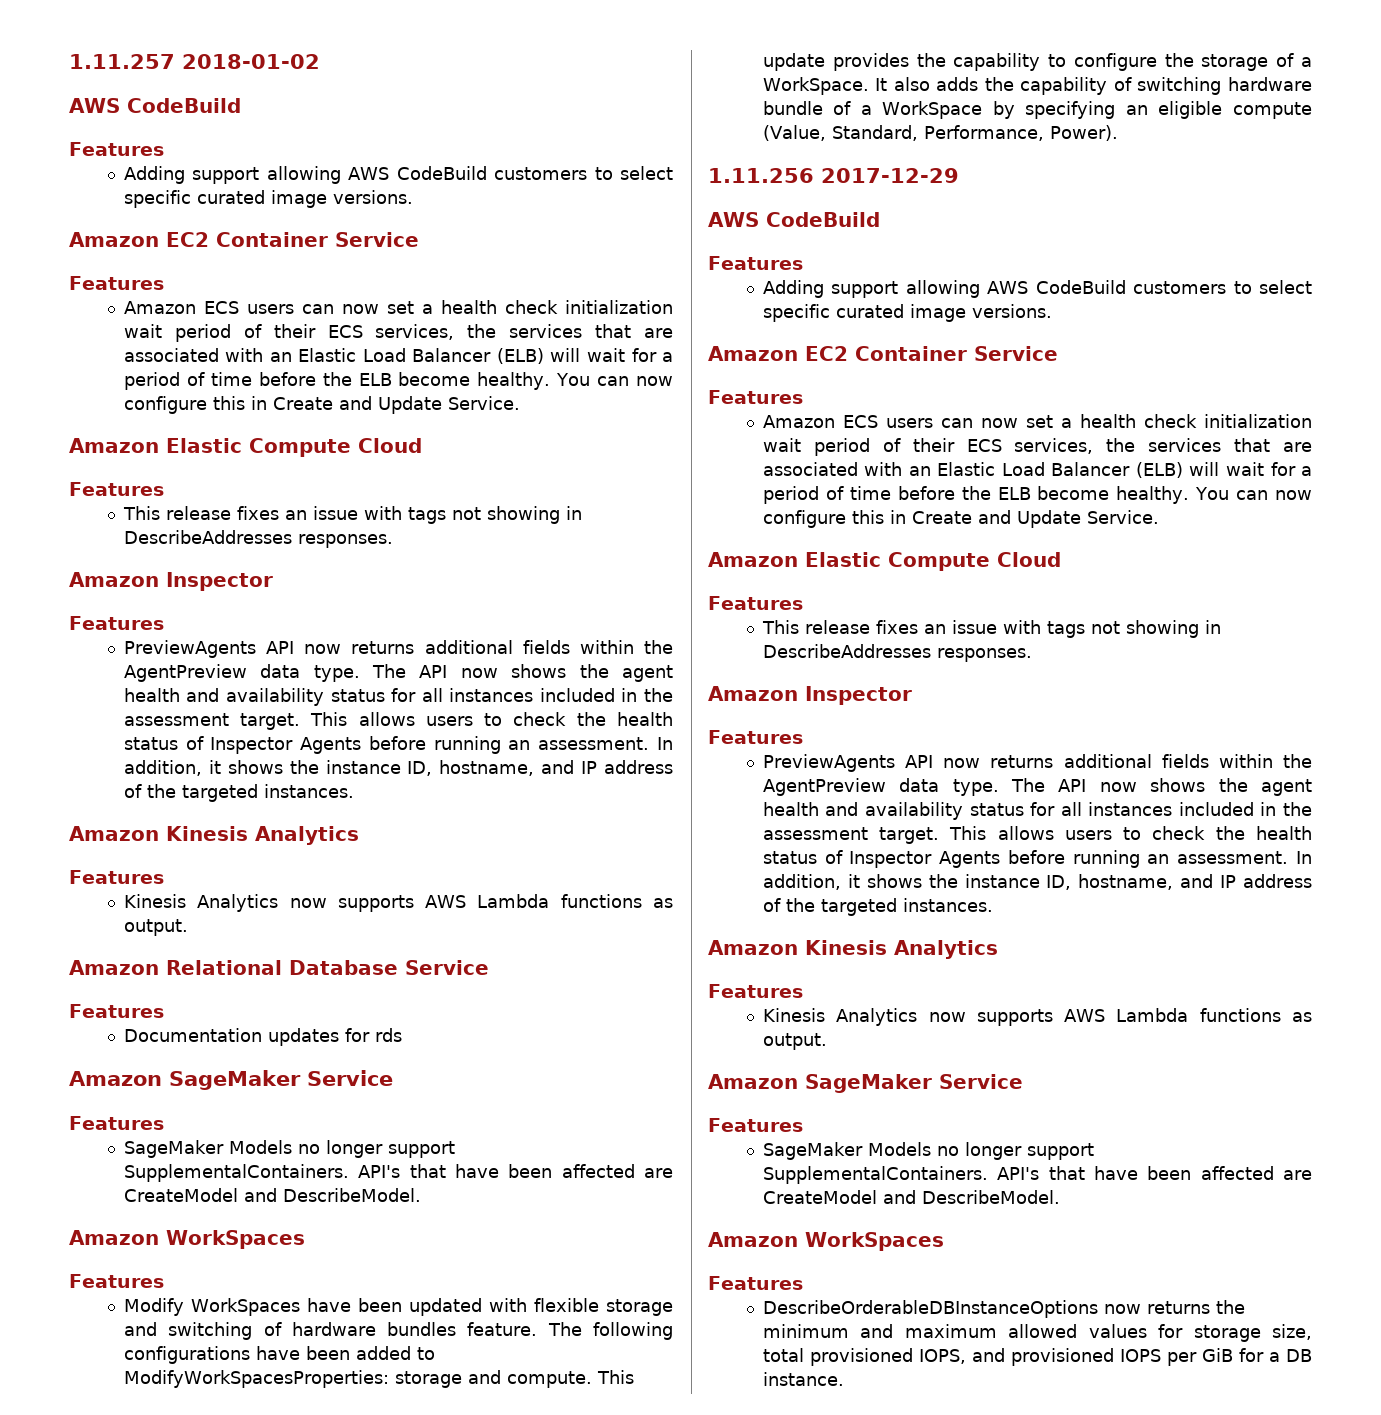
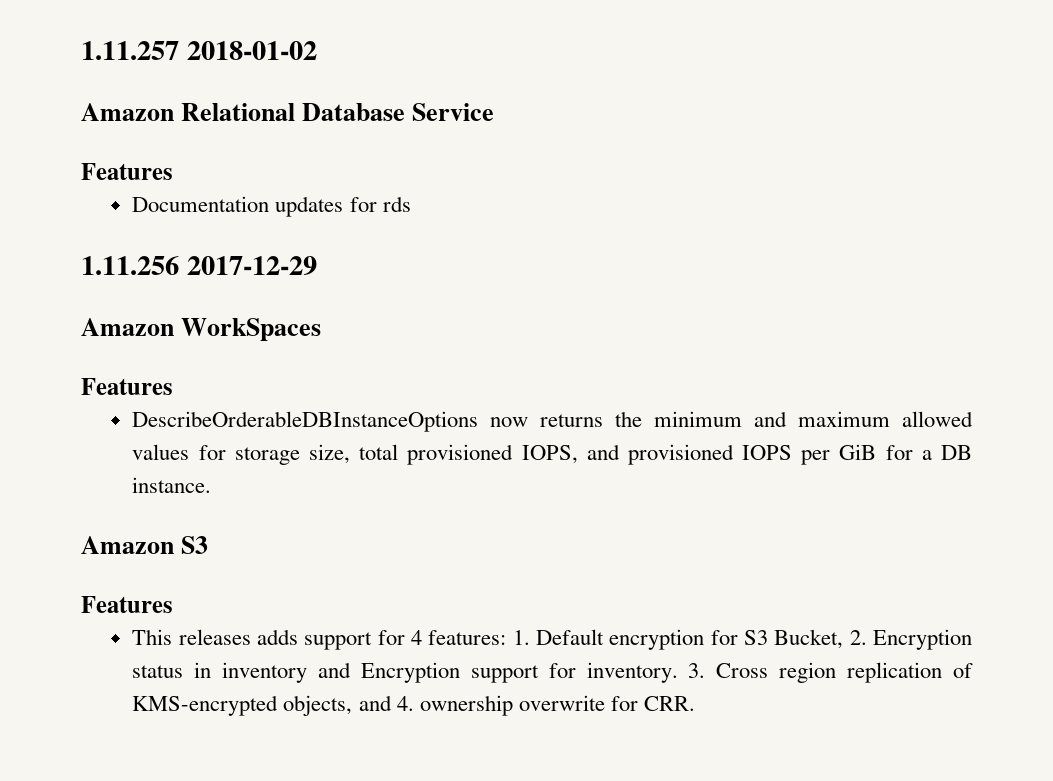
[69,98,241,113] [69,142,164,156] [123,166,673,184] [123,190,413,208] [69,232,419,247] [69,276,164,290] [123,300,673,314] [123,324,673,342] [123,348,673,364] [123,372,673,390] [123,396,520,414] [69,438,422,457] [69,482,164,496] [122,506,582,524] [123,530,393,548] [69,572,273,591] [69,616,164,630] [123,640,673,658] [123,664,673,682] [123,688,673,706] [123,712,673,730] [123,736,673,754] [123,760,673,776] [123,784,354,802] [69,826,359,845] [69,870,164,884] [123,894,673,912] [123,919,188,936] // AWS CodeBuild // Features // Adding support allowing AWS CodeBuild customers to select specific curated image versions. // Amazon EC2 Container Service // Features // Amazon ECS users can now set a health check initialization wait period of their ECS services, the services that are associated with an Elastic Load Balancer (ELB) will wait for a period of time before the ELB become healthy. You can now configure this in Create and Update Service. // Amazon Elastic Compute Cloud // Features // This release fixes an issue with tags not showing in DescribeAddresses responses. // Amazon Inspector // Features // PreviewAgents API now returns additional fields within the AgentPreview data type. The API now shows the agent health and availability status for all instances included in the assessment target. This allows users to check the health status of Inspector Agents before running an assessment. In addition, it shows the instance ID, hostname, and IP address of the targeted instances. // Amazon Kinesis Analytics // Features // Kinesis Analytics now supports AWS Lambda functions as output. -> (317, 50) none
[69,1070,393,1090] [69,1116,164,1130] [123,1140,455,1158] [123,1164,673,1182] [123,1188,421,1202] [69,1230,305,1249] [69,1274,164,1288] [123,1298,673,1316] [123,1322,673,1340] [123,1346,435,1364] [123,1370,634,1388] [762,53,1312,71] [762,77,1312,95] [762,101,1312,119] [762,125,1118,141] [708,168,959,183] [708,212,880,227] [708,256,803,270] [762,280,1312,298] [762,304,1052,322] [708,346,1058,361] [708,390,803,404] [762,414,1312,428] [762,438,1312,456] [762,462,1312,478] [762,486,1312,504] [762,510,1159,528] [708,552,1061,571] [708,596,803,610] [761,620,1221,638] [762,644,1032,662] [708,686,912,705] [708,730,803,744] [762,754,1312,772] [762,778,1312,796] [762,802,1312,820] [762,826,1312,844] [762,850,1312,868] [762,874,1312,890] [762,898,993,916] [708,940,998,959] [708,984,803,998] [762,1008,1312,1026] [762,1033,827,1050] [708,1074,1023,1093] [708,1118,803,1132] [762,1142,1094,1160] [762,1166,1312,1184] [762,1190,1060,1204] Amazon SageMaker Service // Features // SageMaker Models no longer support SupplementalContainers. API's that have been affected are CreateModel and DescribeModel. // Amazon WorkSpaces // Features // Modify WorkSpaces have been updated with flexible storage and switching of hardware bundles feature. The following configurations have been added to ModifyWorkSpacesProperties: storage and compute. This update provides the capability to configure the storage of a WorkSpace. It also adds the capability of switching hardware bundle of a WorkSpace by specifying an eligible compute (Value, Standard, Performance, Power). // 1.11.256 2017-12-29 // AWS CodeBuild // Features // Adding support allowing AWS CodeBuild customers to select specific curated image versions. // Amazon EC2 Container Service // Features // Amazon ECS users can now set a health check initialization wait period of their ECS services, the services that are associated with an Elastic Load Balancer (ELB) will wait for a period of time before the ELB become healthy. You can now configure this in Create and Update Service. // Amazon Elastic Compute Cloud // Features // This release fixes an issue with tags not showing in DescribeAddresses responses. // Amazon Inspector // Features // PreviewAgents API now returns additional fields within the AgentPreview data type. The API now shows the agent health and availability status for all instances included in the assessment target. This allows users to check the health status of Inspector Agents before running an assessment. In addition, it shows the instance ID, hostname, and IP address of the targeted instances. // Amazon Kinesis Analytics // Features // Kinesis Analytics now supports AWS Lambda functions as output. // Amazon SageMaker Service // Features // SageMaker Models no longer support SupplementalContainers. API's that have been affected are CreateModel and DescribeModel. -> [81,256,317,275] 1.11.256 2017-12-29
(844, 1379) none -> [81,536,209,554] [81,596,173,613] [132,629,973,650] [132,662,973,683] [132,695,695,716] // Amazon S3 // Features // This releases adds support for 4 features: 1. Default encryption for S3 Bucket, 2. Encryption status in inventory and Encryption support for inventory. 3. Cross region replication of KMS-encrypted objects, and 4. ownership overwrite for CRR.

